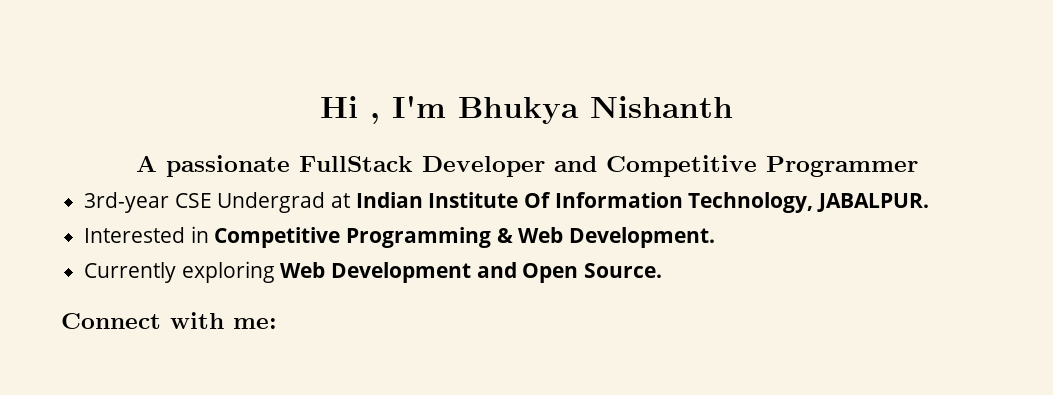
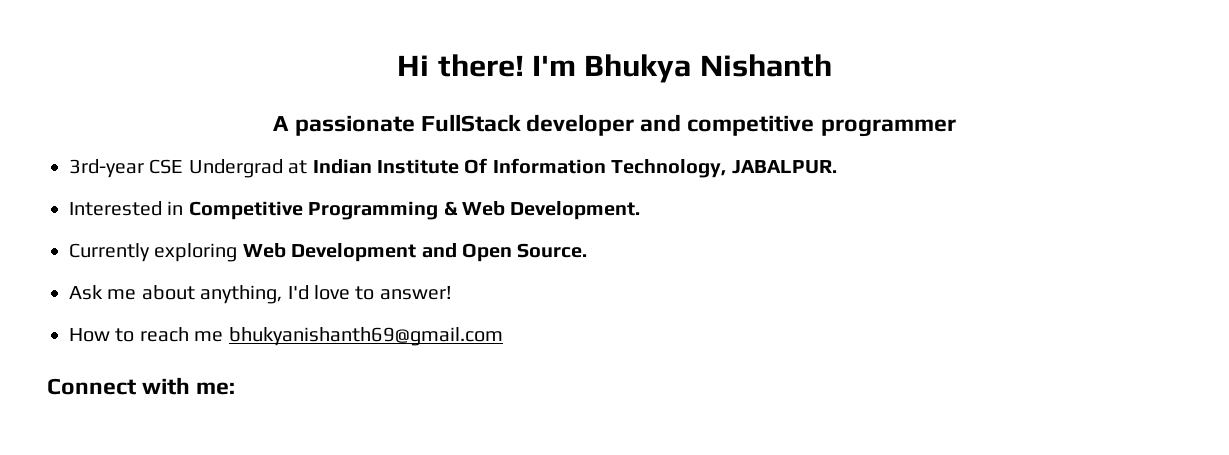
[370,113,380,124] , -> [437,54,524,77] there!
[421,155,918,177] Developer and Competitive Programmer -> [526,114,956,137] developer and competitive programmer
(663, 270) none -> [69,285,452,304] [69,327,503,346] // Ask me about anything, I'd love to answer! // How to reach me bhukyanishanth69@gmail.com

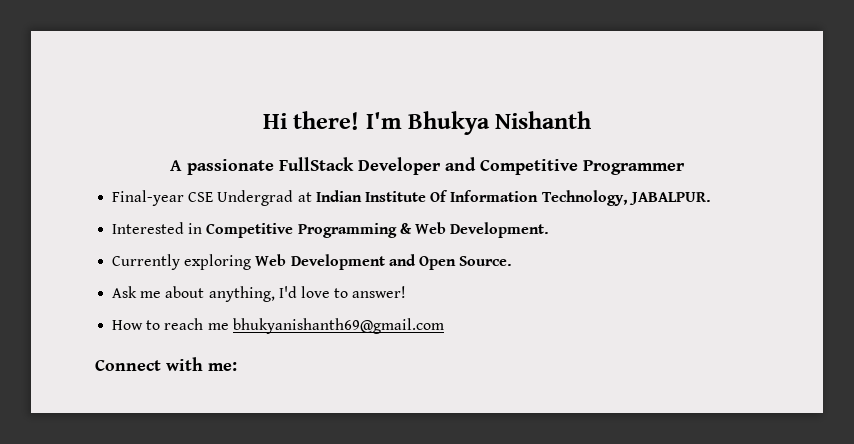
[526,114,956,137] [69,159,144,178] developer and competitive programmer // 3rd-year -> [358,157,685,175] [112,190,185,206] Developer and Competitive Programmer // Final-year

